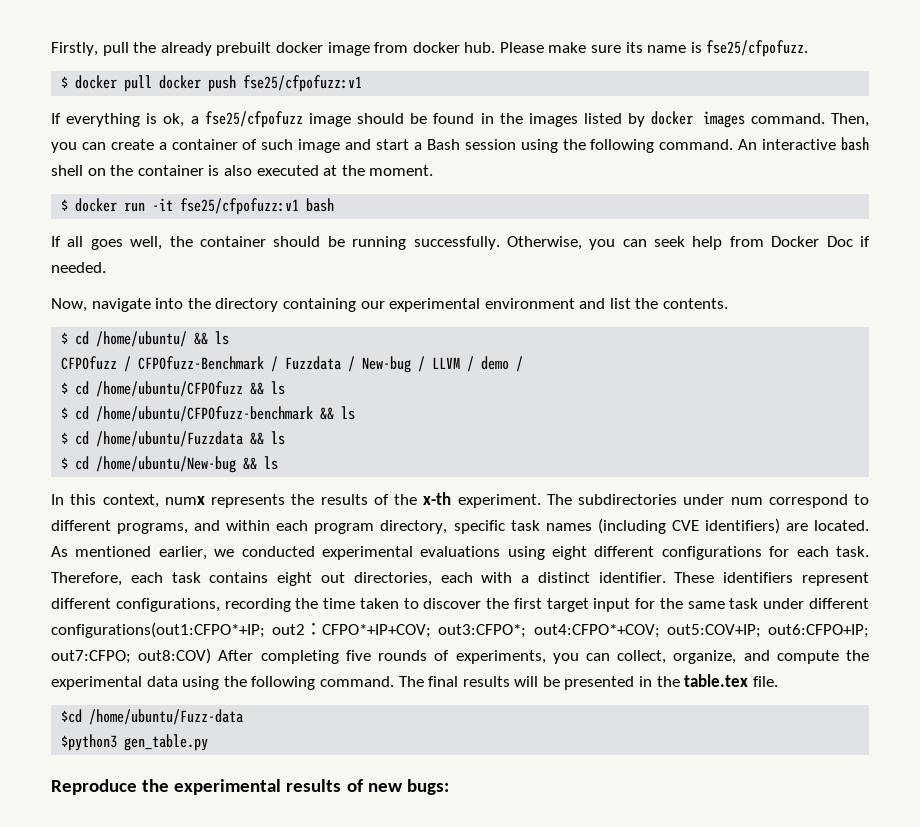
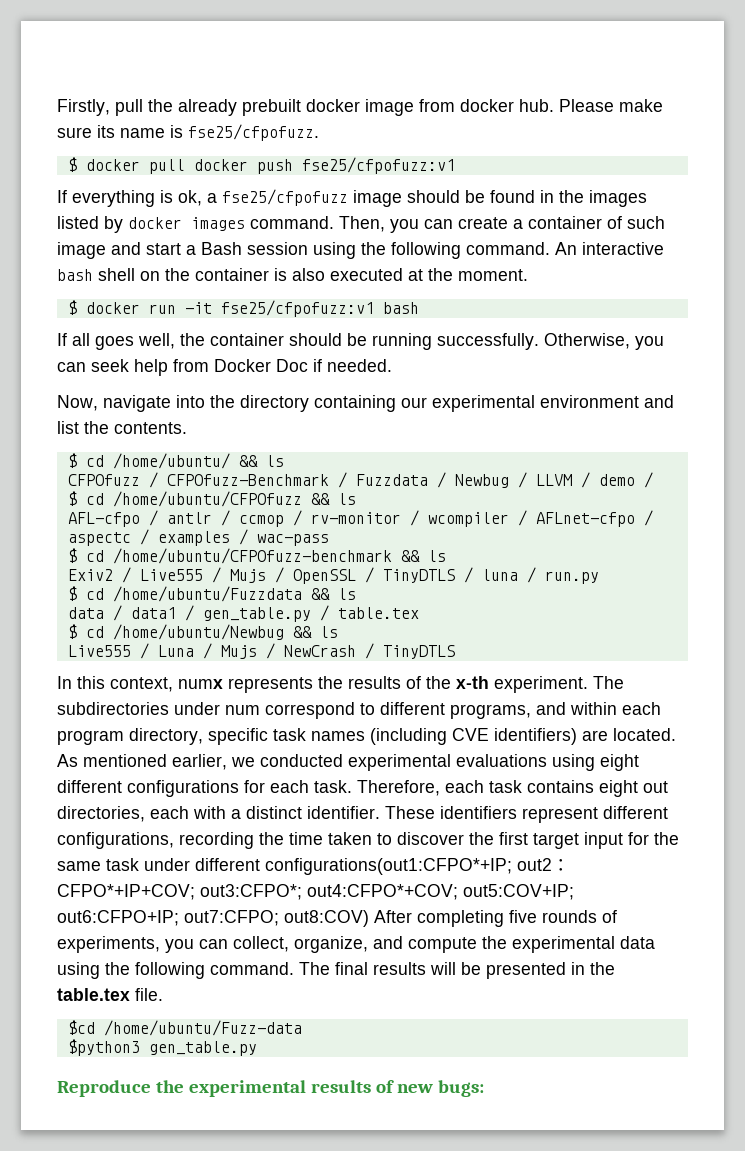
[362,356,412,373] New-bug -> [454,474,509,488] Newbug
(286, 388) none -> [67,510,653,527] [67,529,329,546] // AFL-cfpo / antlr / ccmop / rv-monitor / wcompiler / AFLnet-cfpo / aspectc / examples / wac-pass
(356, 413) none -> [67,567,599,584] // Exiv2 / Live555 / Mujs / OpenSSL / TinyDTLS / luna / run.py
[61,456,279,473] // $ cd /home/ubuntu/New-bug && ls -> [67,605,419,622] [67,624,338,640] [67,643,455,659] // data / data1 / gen_table.py / table.tex // $ cd /home/ubuntu/Newbug && ls // Live555 / Luna / Mujs / NewCrash / TinyDTLS

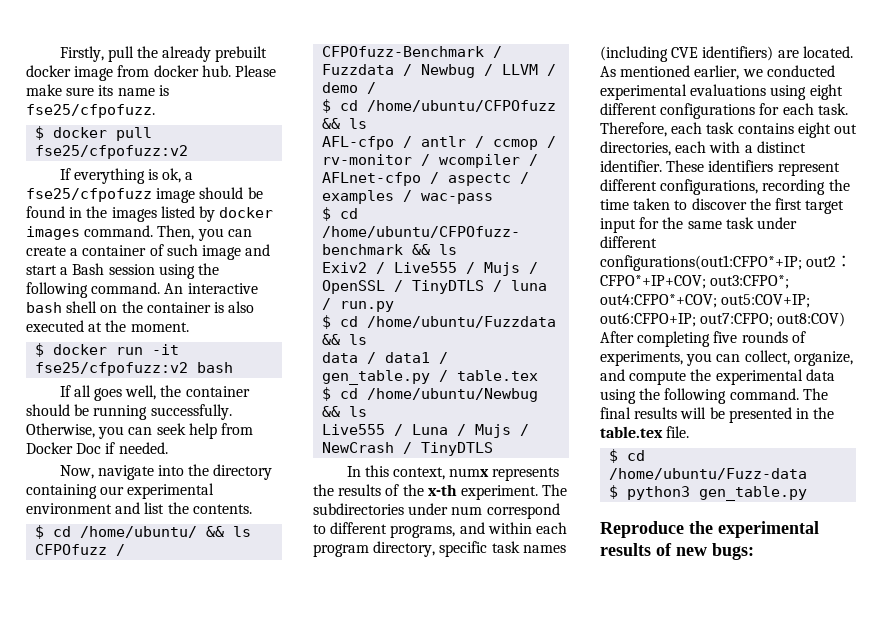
[193,157,455,174] docker push fse25/cfpofuzz:v1 -> [35,145,189,159] fse25/cfpofuzz:v2
[220,300,374,317] fse25/cfpofuzz:v1 -> [35,362,189,376] fse25/cfpofuzz:v2
[67,1020,95,1035] $cd -> [609,449,646,463] $ cd
[67,1039,140,1056] $python3 -> [609,485,691,500] $ python3

